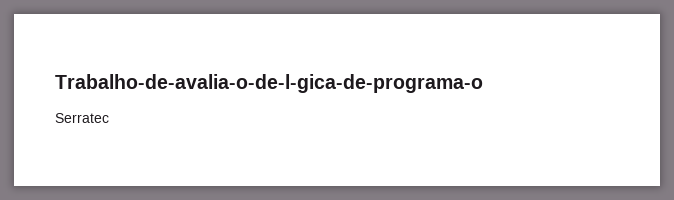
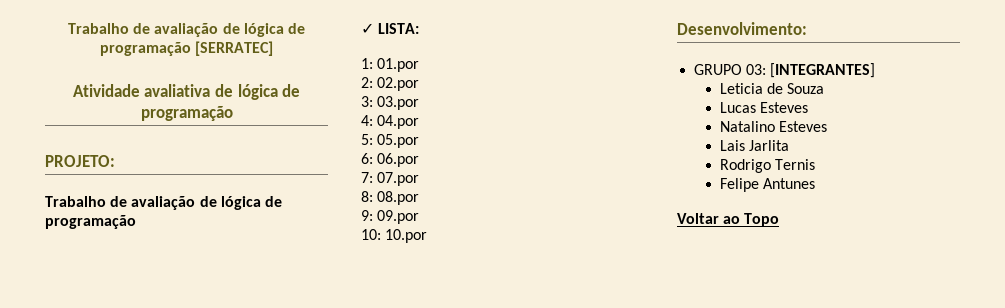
[55,74,483,93] [55,113,109,123] Trabalho-de-avalia-o-de-l-gica-de-programa-o // Serratec -> [68,23,305,37] [99,41,274,56] [72,84,301,100] [140,106,233,121] [45,155,115,167] [45,196,282,210] [45,215,136,229] [361,23,420,34] [361,58,420,72] [361,77,420,91] [361,96,420,110] [361,115,420,129] [361,134,420,148] [361,153,420,167] [361,172,420,186] [361,191,420,205] [361,210,420,224] [361,229,428,243] [677,22,807,35] [694,63,876,78] [719,83,825,94] [719,102,808,113] [719,121,827,132] [719,140,789,151] [719,159,815,173] [719,178,815,192] [677,213,780,227] Trabalho de avaliação de lógica de programação [SERRATEC] // Atividade avaliativa de lógica de programação // PROJETO: // Trabalho de avaliação de lógica de programação // ✓ LISTA: // 1: 01.por // 2: 02.por // 3: 03.por // 4: 04.por // 5: 05.por // 6: 06.por // 7: 07.por // 8: 08.por // 9: 09.por // 10: 10.por // Desenvolvimento: // GRUPO 03: [INTEGRANTES] // Leticia de Souza // Lucas Esteves // Natalino Esteves // Lais Jarlita // Rodrigo Ternis // Felipe Antunes // Voltar ao Topo

